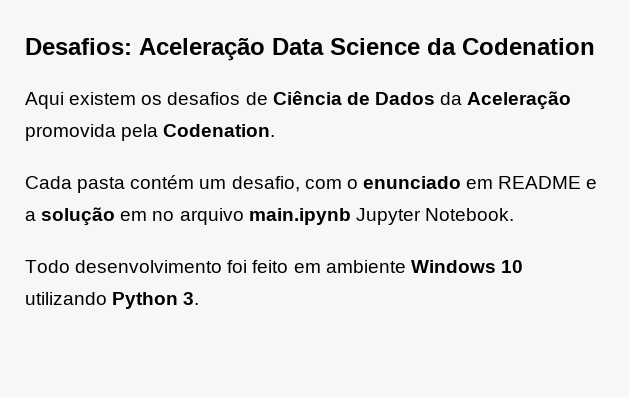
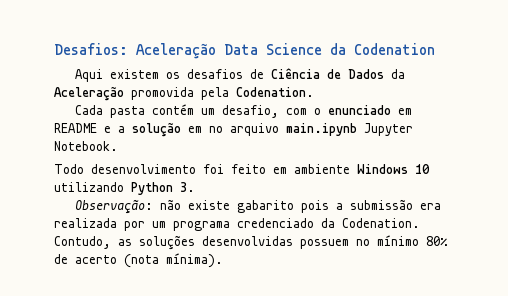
(200, 298) none -> [74,199,441,214] [54,218,420,231] [54,235,448,250] [54,253,223,268] // Observação: não existe gabarito pois a submissão era realizada por um programa credenciado da Codenation. Contudo, as soluções desenvolvidas possuem no mínimo 80% de acerto (nota mínima).

